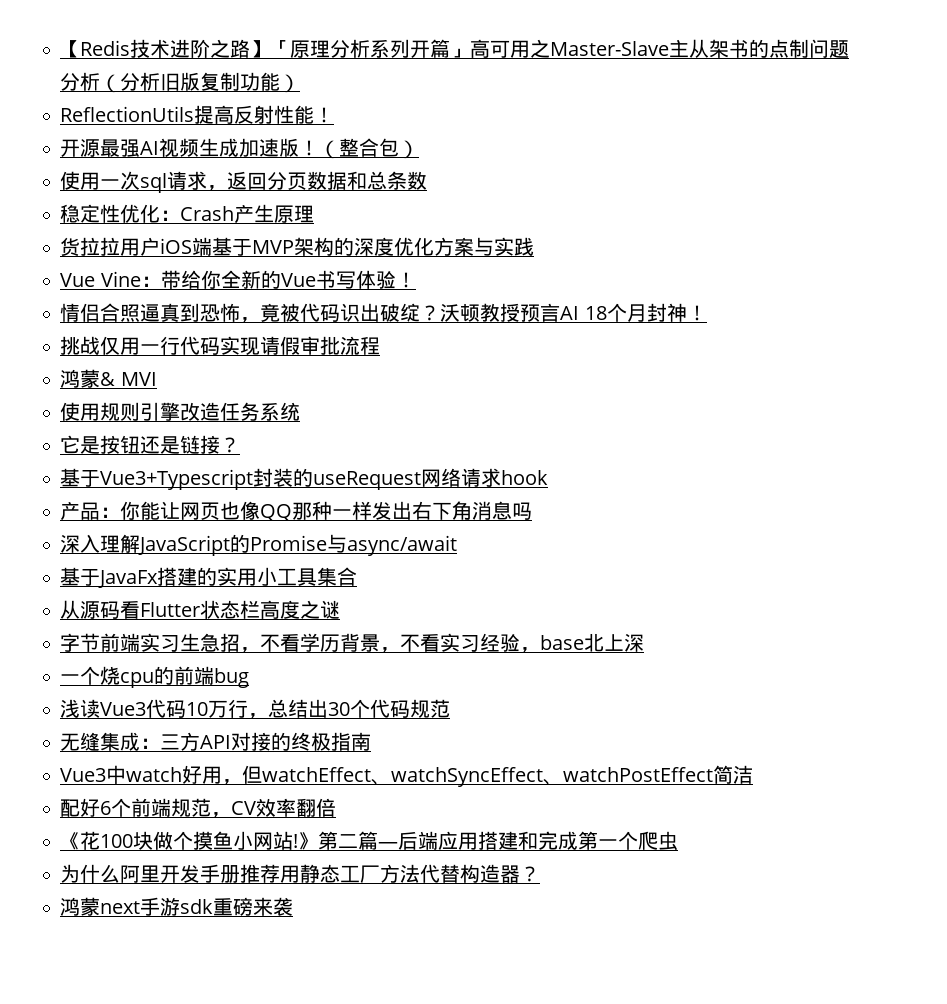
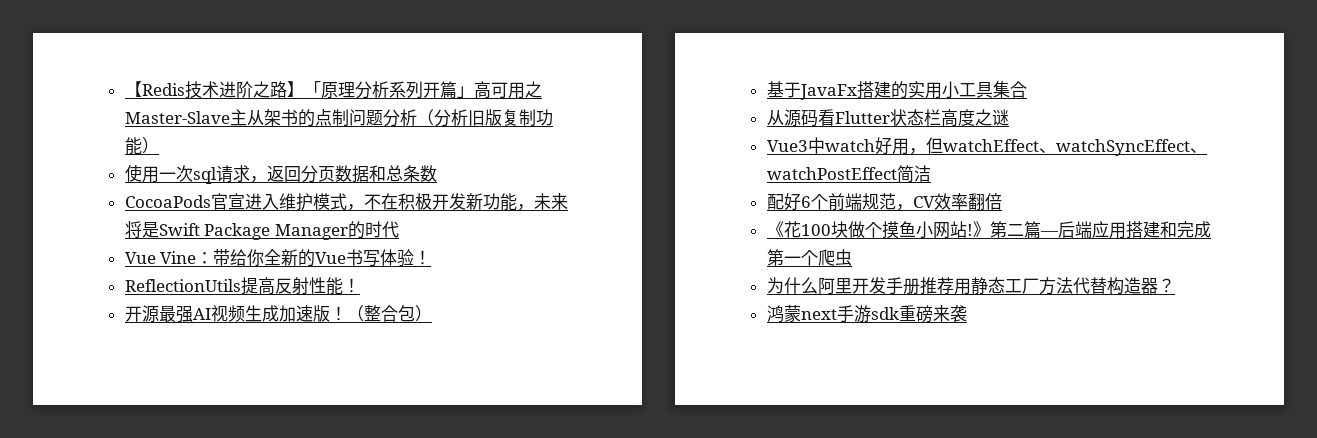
(301, 83) none -> [124,164,437,184] [124,193,568,211] [124,221,399,240] [124,249,432,267] // 使用一次sql请求，返回分页数据和总条数 // CocoaPods官宣进入维护模式，不在积极开发新功能，未来将是Swift Package Manager的时代 // Vue Vine：带给你全新的Vue书写体验！
[60,171,428,193] [60,204,315,223] [60,237,535,257] [60,270,416,289] [60,303,707,323] [60,336,381,356] [60,369,157,388] [60,402,301,421] [60,435,241,454] [60,468,549,490] [60,501,533,521] [60,534,458,556] // 使用一次sql请求，返回分页数据和总条数 // 稳定性优化：Crash产生原理 // 货拉拉用户iOS端基于MVP架构的深度优化方案与实践 // Vue Vine：带给你全新的Vue书写体验！ // 情侣合照逼真到恐怖，竟被代码识出破绽？沃顿教授预言AI 18个月封神！ // 挑战仅用一行代码实现请假审批流程 // 鸿蒙& MVI // 使用规则引擎改造任务系统 // 它是按钮还是链接？ // 基于Vue3+Typescript封装的useRequest网络请求hook // 产品：你能让网页也像QQ那种一样发出右下角消息吗 // 深入理解JavaScript的Promise与async/await -> (432, 313) none
[60,633,645,653] [60,666,250,688] [60,699,451,719] [60,732,372,751] // 字节前端实习生急招，不看学历背景，不看实习经验，base北上深 // 一个烧cpu的前端bug // 浅读Vue3代码10万行，总结出30个代码规范 // 无缝集成：三方API对接的终极指南 -> (1009, 117) none

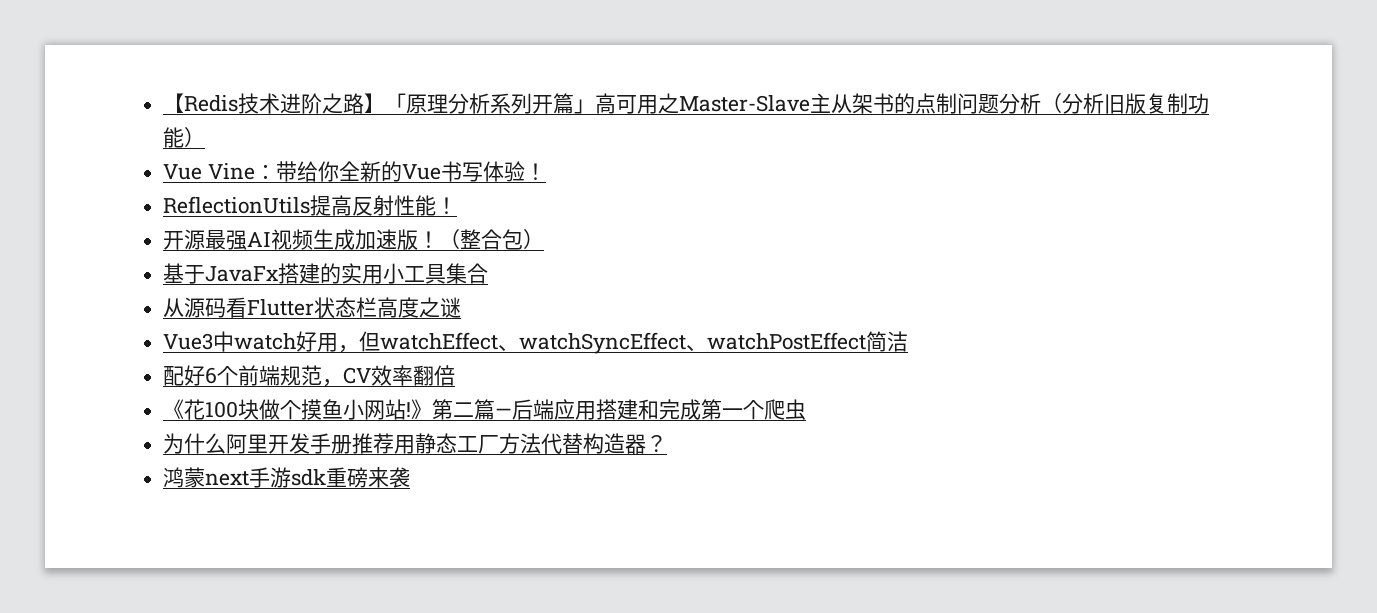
[124,164,437,184] [124,193,568,211] [124,221,399,240] // 使用一次sql请求，返回分页数据和总条数 // CocoaPods官宣进入维护模式，不在积极开发新功能，未来将是Swift Package Manager的时代 -> (206, 137) none

